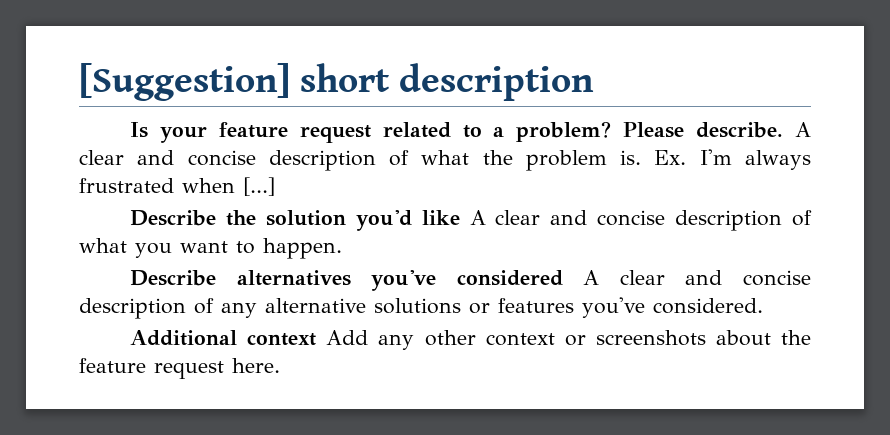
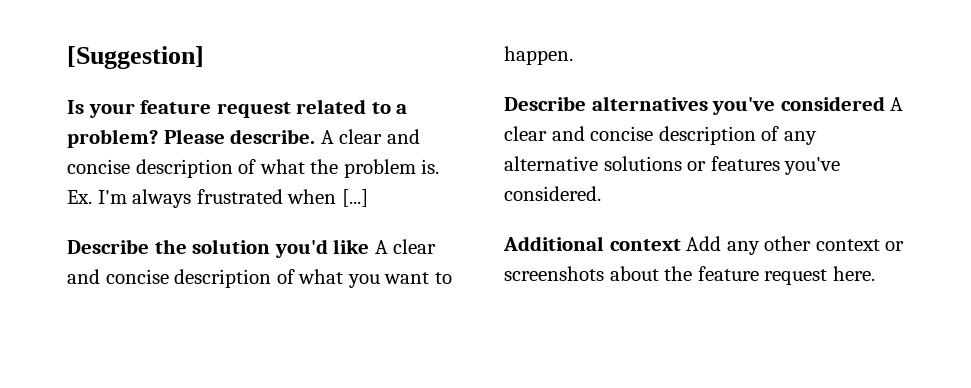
[300,63,595,101] short description -> (204, 57) none

